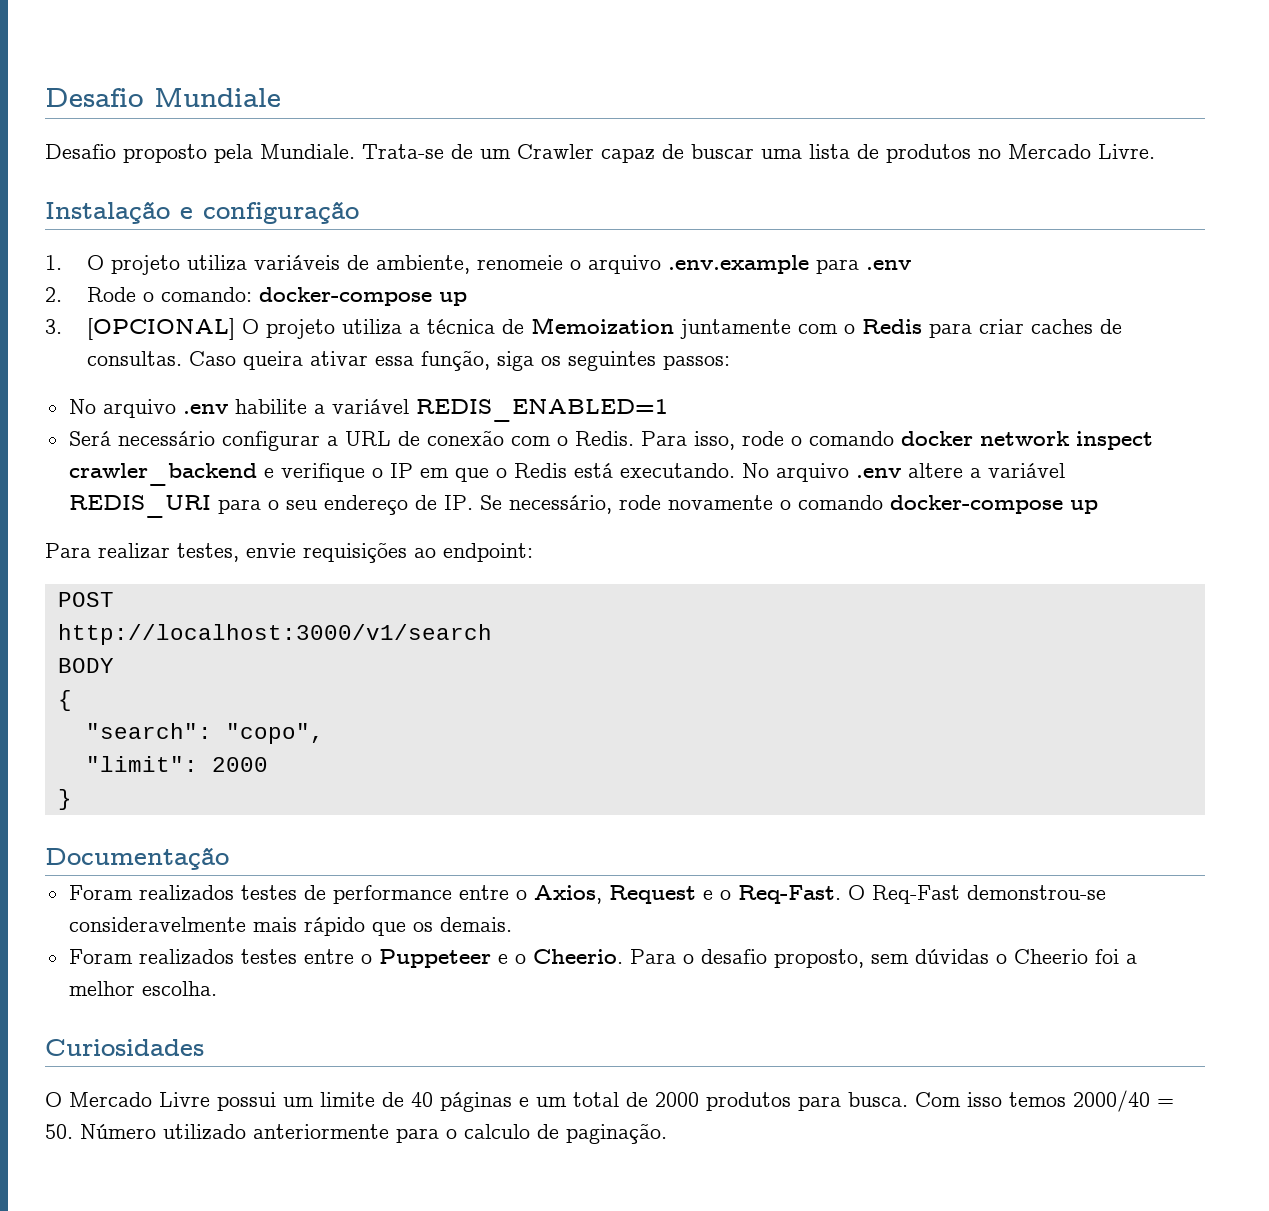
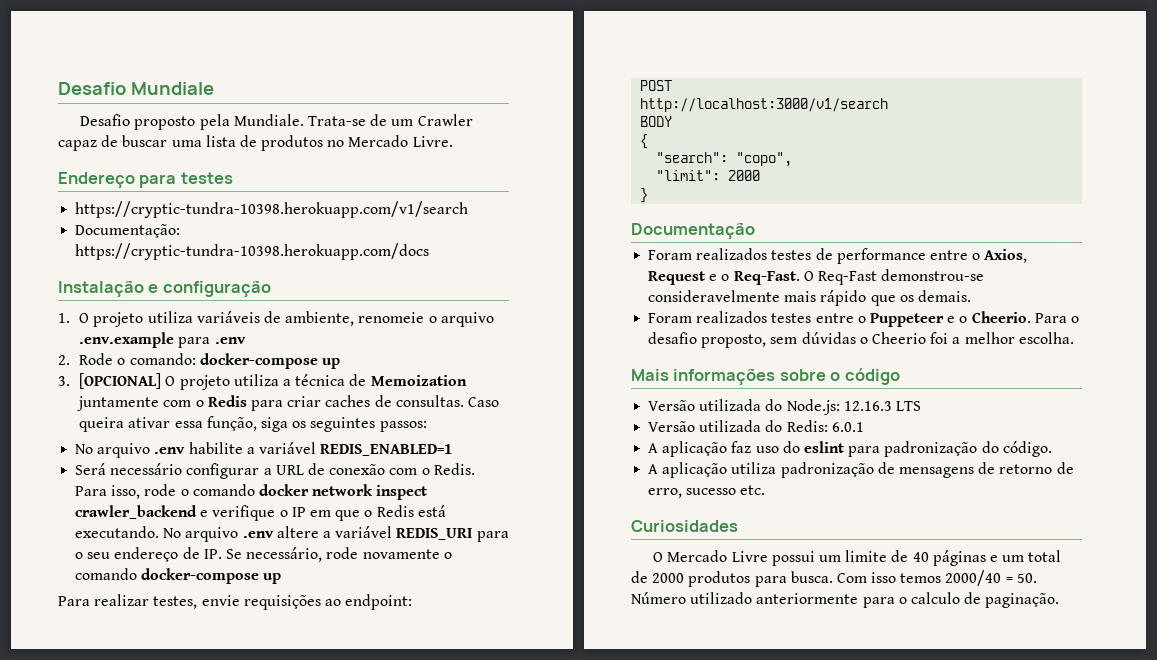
(1155, 151) none -> [58,172,233,188] [75,201,469,218] [75,224,181,238] [75,243,430,260] // Endereço para testes // https://cryptic-tundra-10398.herokuapp.com/v1/search // Documentação: https://cryptic-tundra-10398.herokuapp.com/docs
(217, 988) none -> [631,368,900,385] [648,399,921,415] [648,420,864,432] [648,441,1052,457] [648,462,1074,478] [648,485,766,498] // Mais informações sobre o código // Versão utilizada do Node.js: 12.16.3 LTS // Versão utilizada do Redis: 6.0.1 // A aplicação faz uso do eslint para padronização do código. // A aplicação utiliza padronização de mensagens de retorno de erro, sucesso etc.

